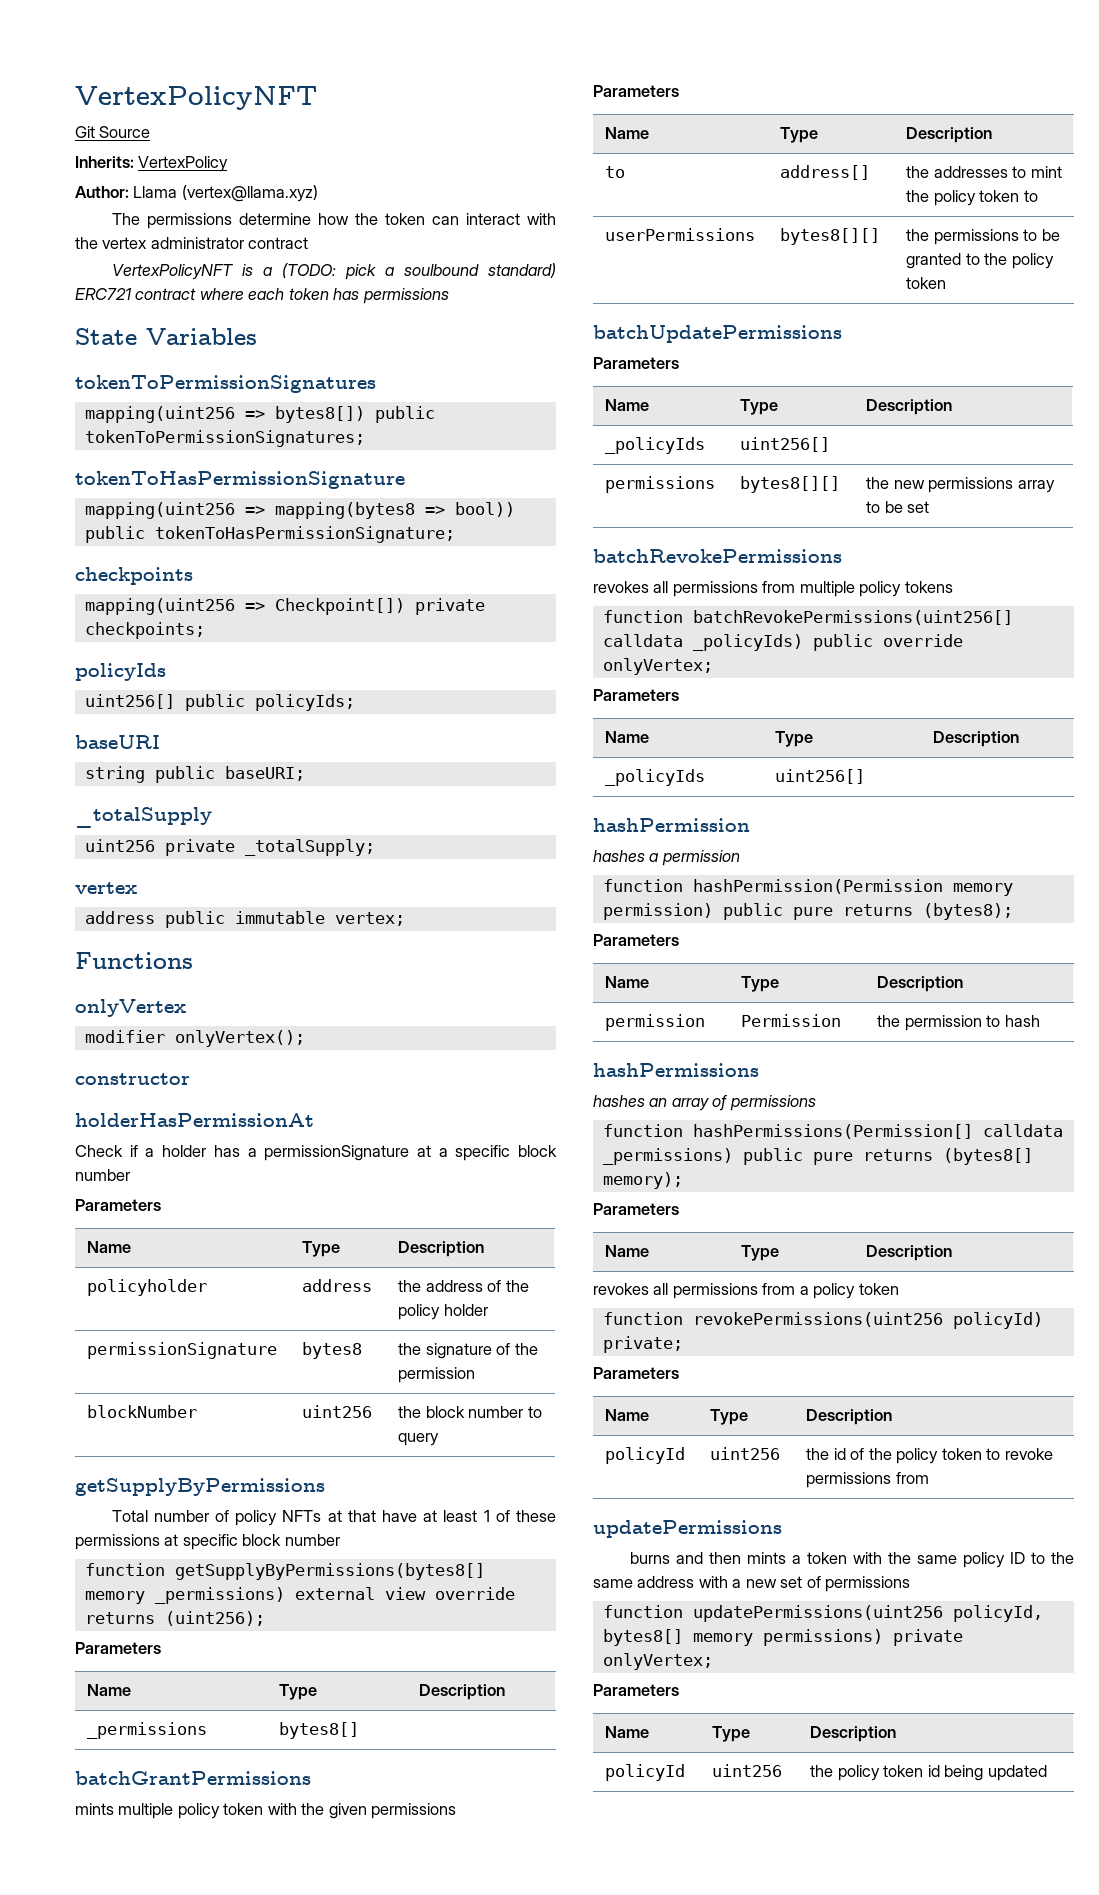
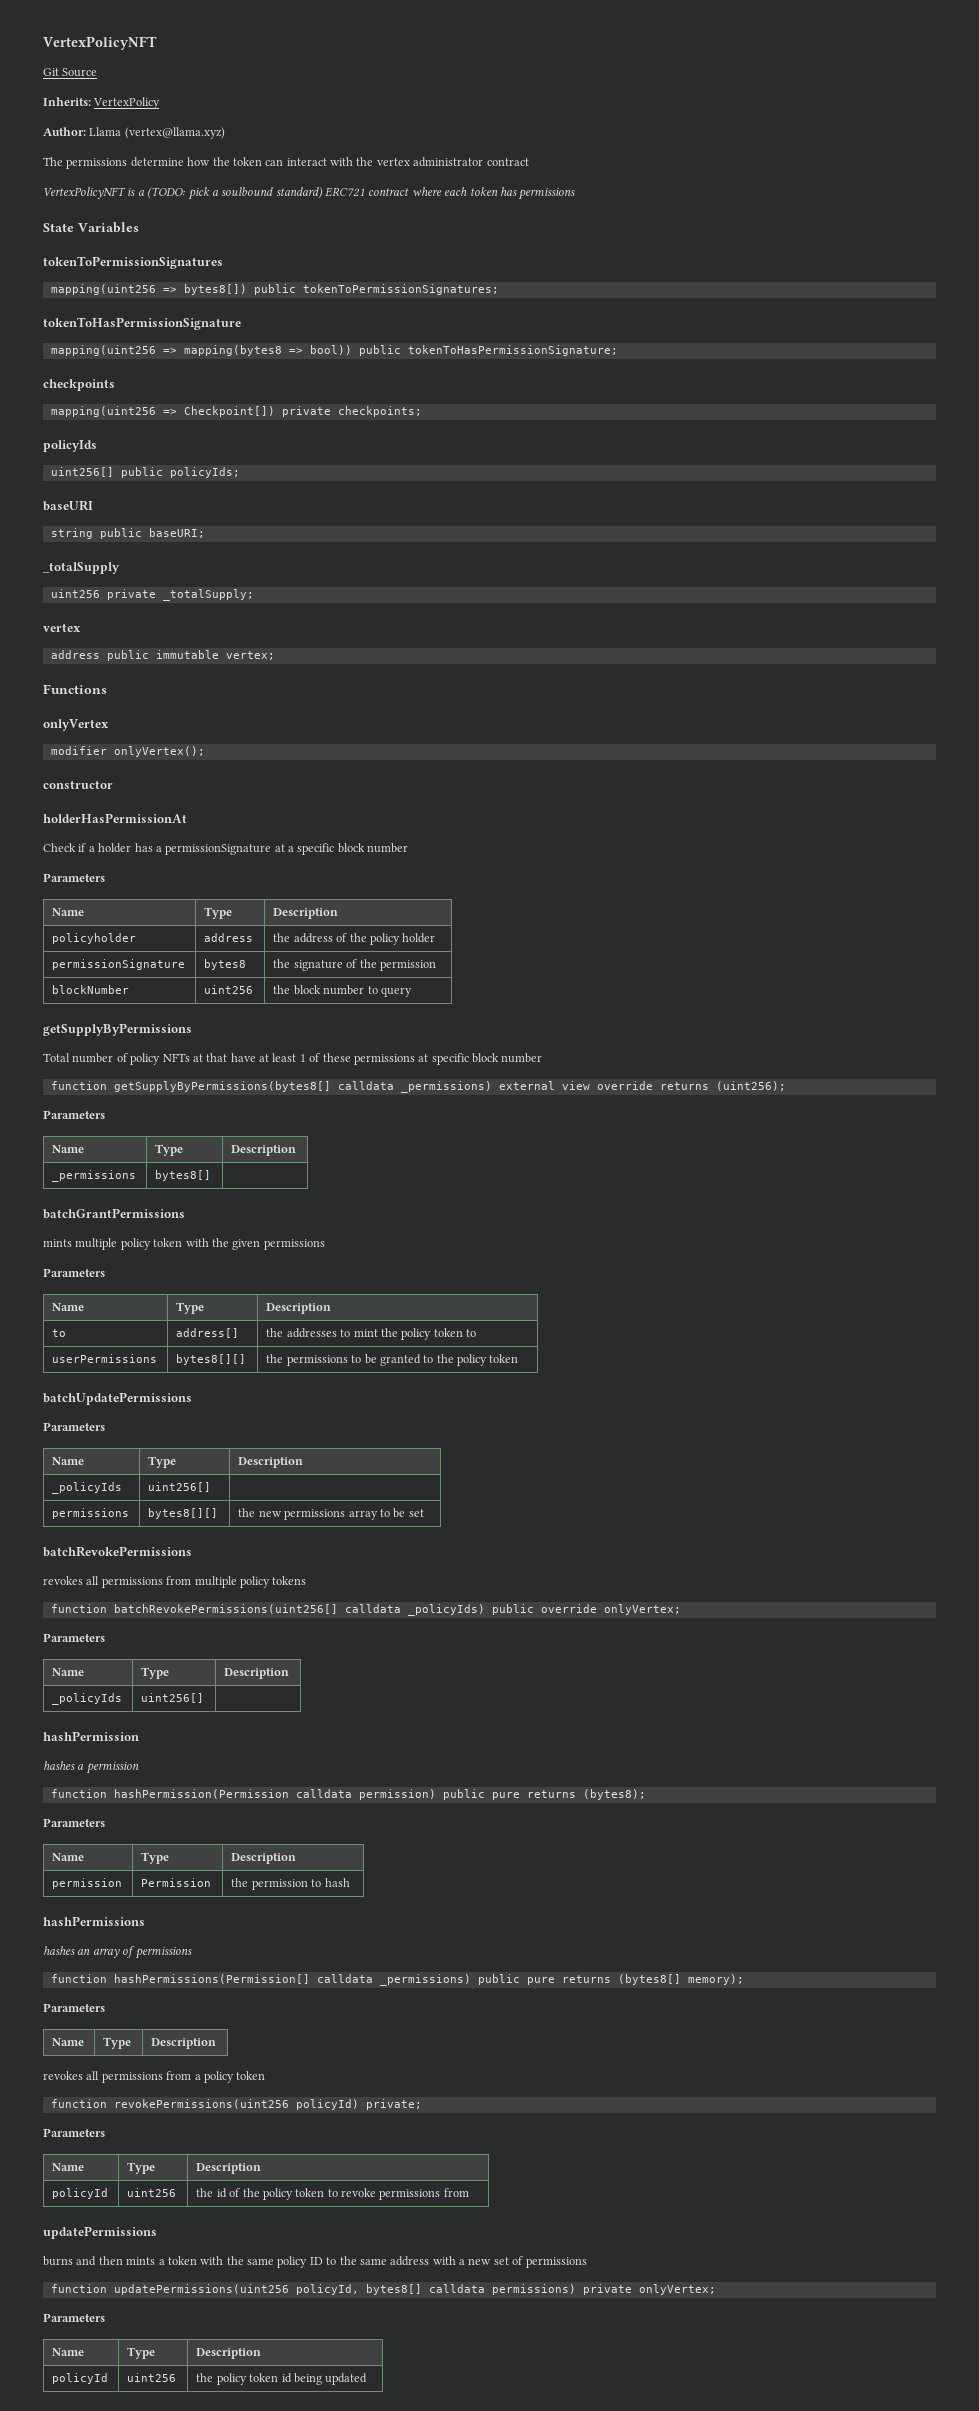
[84,1591,145,1604] memory -> [337,1081,394,1090] calldata
[952,883,1013,896] memory -> [295,1789,352,1798] calldata
[692,1633,753,1646] memory -> [428,2284,485,2293] calldata

